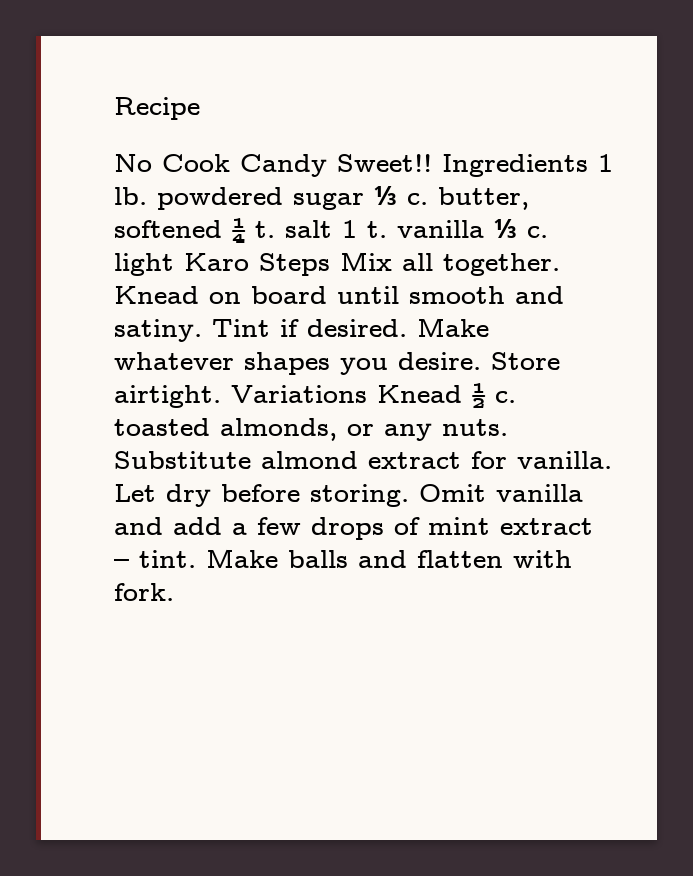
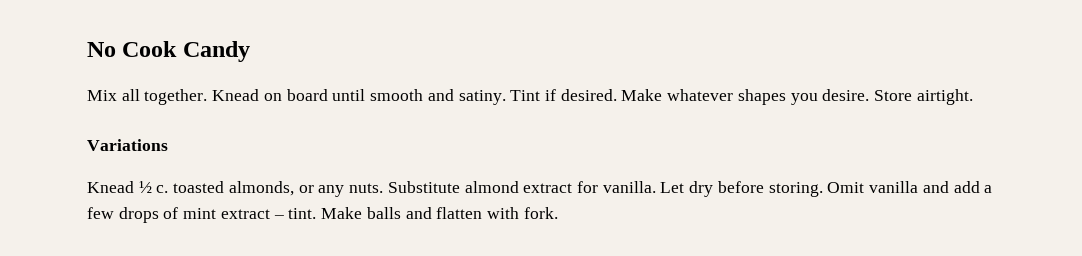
[114,97,200,120] Recipe // -> (87, 49) none
[337,154,613,177] [114,186,529,210] [114,218,548,243] [114,253,330,276] Sweet!! Ingredients 1 lb. powdered sugar ⅓ c. butter, softened ¼ t. salt 1 t. vanilla ⅓ c. light Karo Steps -> (250, 51) //
(221, 396) none -> (973, 97) //
(367, 394) none -> (168, 145) //

